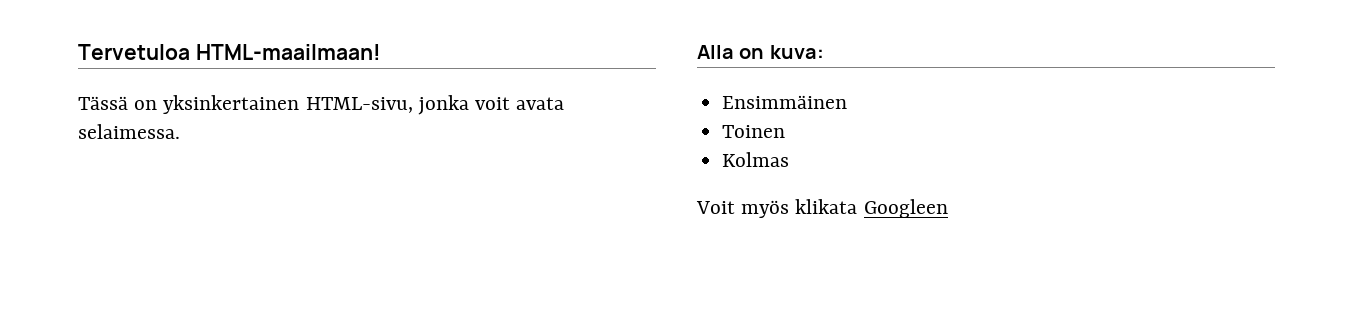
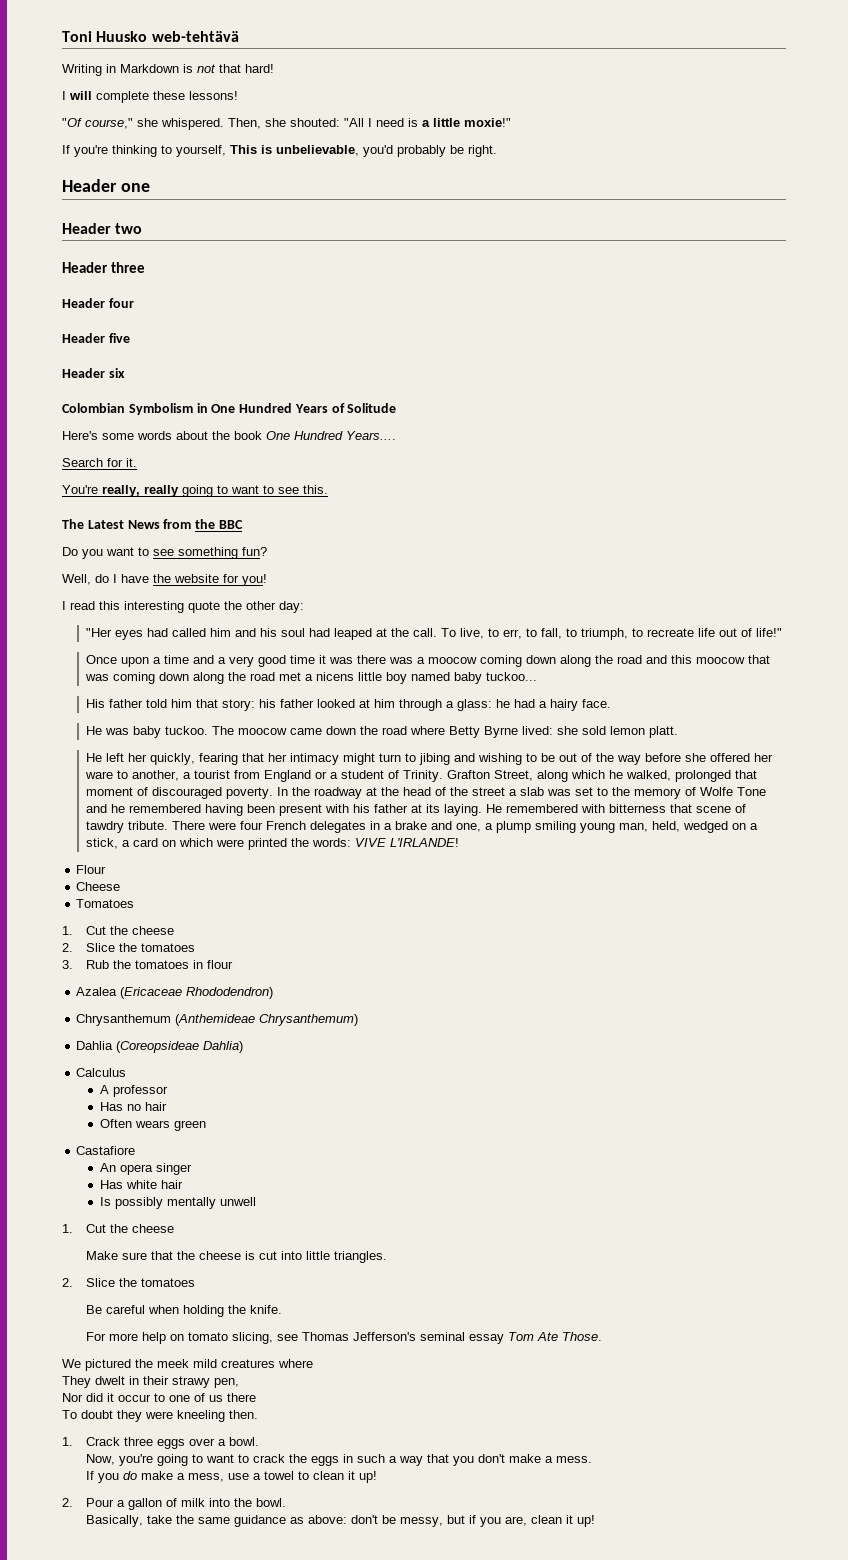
[78,44,381,60] [78,95,565,115] [78,124,180,139] [697,45,824,59] [722,95,848,109] [722,125,786,138] [722,152,790,167] [696,199,948,218] Tervetuloa HTML-maailmaan! // Tässä on yksinkertainen HTML-sivu, jonka voit avata selaimessa. // Alla on kuva: // Ensimmäinen // Toinen // Kolmas // Voit myös klikata Googleen -> [62,31,239,42] [62,64,274,76] [62,91,238,103] [62,118,511,130] [62,145,497,157] [62,179,150,192] [62,223,143,234] [62,262,146,273] [62,298,134,308] [62,333,130,343] [62,368,125,378] [62,403,397,415] [62,431,396,440] [62,458,137,467] [62,485,328,497] [62,519,243,529] [62,547,267,559] [62,574,267,586] [62,601,304,613] [85,628,782,640] [85,655,770,667] [84,672,537,684] [85,699,611,711] [85,726,678,738] [85,753,773,765] [84,770,757,782] [85,787,766,799] [85,804,746,816] [85,821,758,833] [85,838,459,850] [76,865,107,874] [76,882,121,891] [76,899,135,908] [62,926,174,935] [62,943,195,952] [62,960,233,969] [76,987,274,999] [76,1014,359,1026] [76,1041,244,1053] [76,1068,127,1077] [99,1085,168,1097] [99,1102,167,1111] [99,1119,206,1131] [76,1146,136,1155] [99,1163,192,1175] [99,1180,183,1189] [99,1197,256,1209] [62,1224,174,1233] [85,1251,387,1263] [62,1278,195,1287] [85,1305,282,1317] [85,1332,602,1344] [62,1359,313,1371] [62,1376,239,1388] [62,1393,256,1402] [62,1410,258,1422] [62,1437,259,1449] [85,1454,592,1466] [85,1471,377,1483] [62,1498,286,1510] [85,1515,595,1527] Toni Huusko web-tehtävä // Writing in Markdown is not that hard! // I will complete these lessons! // "Of course," she whispered. Then, she shouted: "All I need is a little moxie!" // If you're thinking to yourself, This is unbelievable, you'd probably be right. // Header one // Header two // Header three // Header four // Header five // Header six // Colombian Symbolism in One Hundred Years of Solitude // Here's some words about the book One Hundred Years.... // Search for it. // You're really, really going to want to see this. // The Latest News from the BBC // Do you want to see something fun? // Well, do I have the website for you! // I read this interesting quote the other day: // "Her eyes had called him and his soul had leaped at the call. To live, to err, to fall, to triumph, to recreate life out of life!" // Once upon a time and a very good time it was there was a moocow coming down along the road and this moocow that was coming down along the road met a nicens little boy named baby tuckoo... // His father told him that story: his father looked at him through a glass: he had a hairy face. // He was baby tuckoo. The moocow came down the road where Betty Byrne lived: she sold lemon platt. // He left her quickly, fearing that her intimacy might turn to jibing and wishing to be out of the way before she offered her ware to another, a tourist from England or a student of Trinity. Grafton Street, along which he walked, prolonged that moment of discouraged poverty. In the roadway at the head of the street a slab was set to the memory of Wolfe Tone and he remembered having been present with his father at its laying. He remembered with bitterness that scene of tawdry tribute. There were four French delegates in a brake and one, a plump smiling young man, held, wedged on a stick, a card on which were printed the words: VIVE L'IRLANDE! // Flour // Cheese // Tomatoes // 1. Cut the cheese // 2. Slice the tomatoes // 3. Rub the tomatoes in flour // Azalea (Ericaceae Rhododendron) // Chrysanthemum (Anthemideae Chrysanthemum) // Dahlia (Coreopsideae Dahlia) // Calculus // A professor // Has no hair // Often wears green // Castafiore // An opera singer // Has white hair // Is possibly mentally unwell // 1. Cut the cheese // Make sure that the cheese is cut into little triangles. // 2. Slice the tomatoes // Be careful when holding the knife. // For more help on tomato slicing, see Thomas Jefferson's seminal essay Tom Ate Those. // We pictured the meek mild creatures where // They dwelt in their strawy pen, // Nor did it occur to one of us there // To doubt they were kneeling then. // 1. Crack three eggs over a bowl. // Now, you're going to want to crack the eggs in such a way that you don't make a mess. // If you do make a mess, use a towel to clean it up! // 2. Pour a gallon of milk into the bowl. // Basically, take the same guidance as above: don't be messy, but if you are, clean it up!

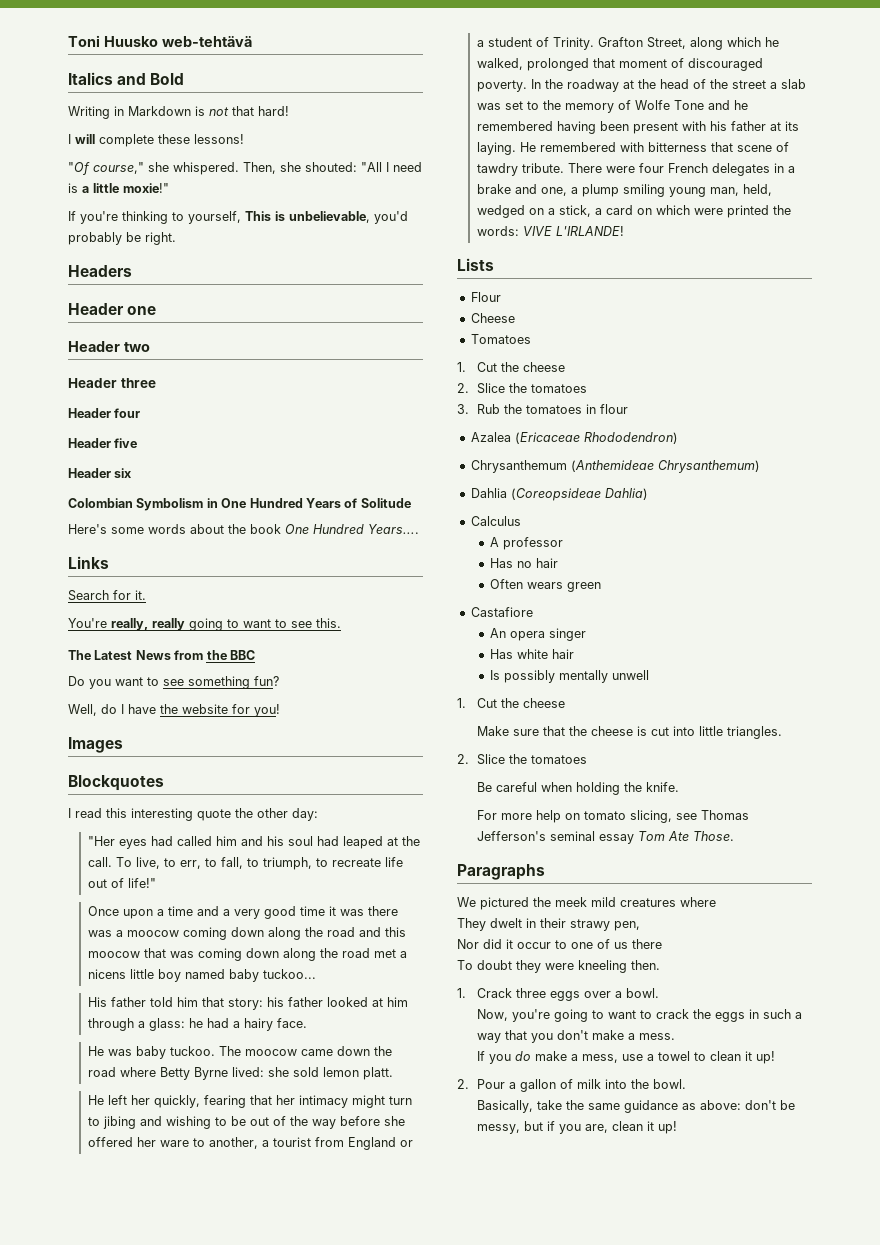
(239, 36) none -> [68,72,185,85] // Italics and Bold
(497, 151) none -> [68,265,132,277] // Headers
(396, 435) none -> [68,556,109,569] // Links
(267, 580) none -> [68,737,123,753] [68,775,164,791] // Images // Blockquotes
(459, 842) none -> [457,258,494,271] // Lists
(602, 1336) none -> [457,864,545,880] // Paragraphs

